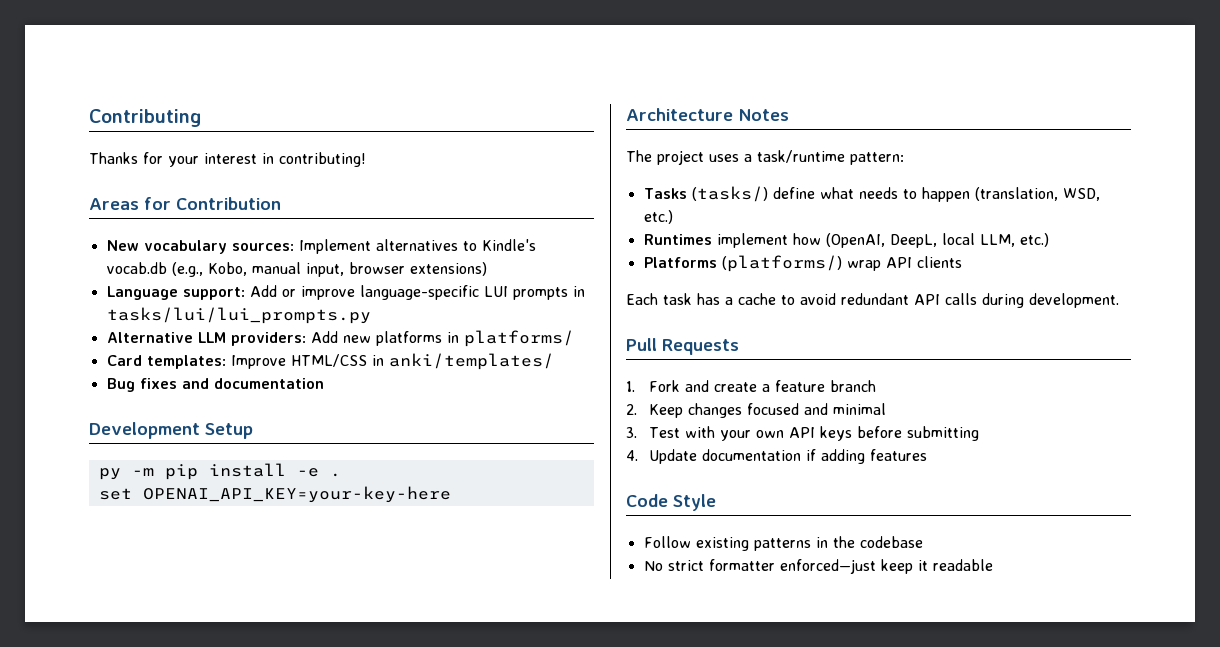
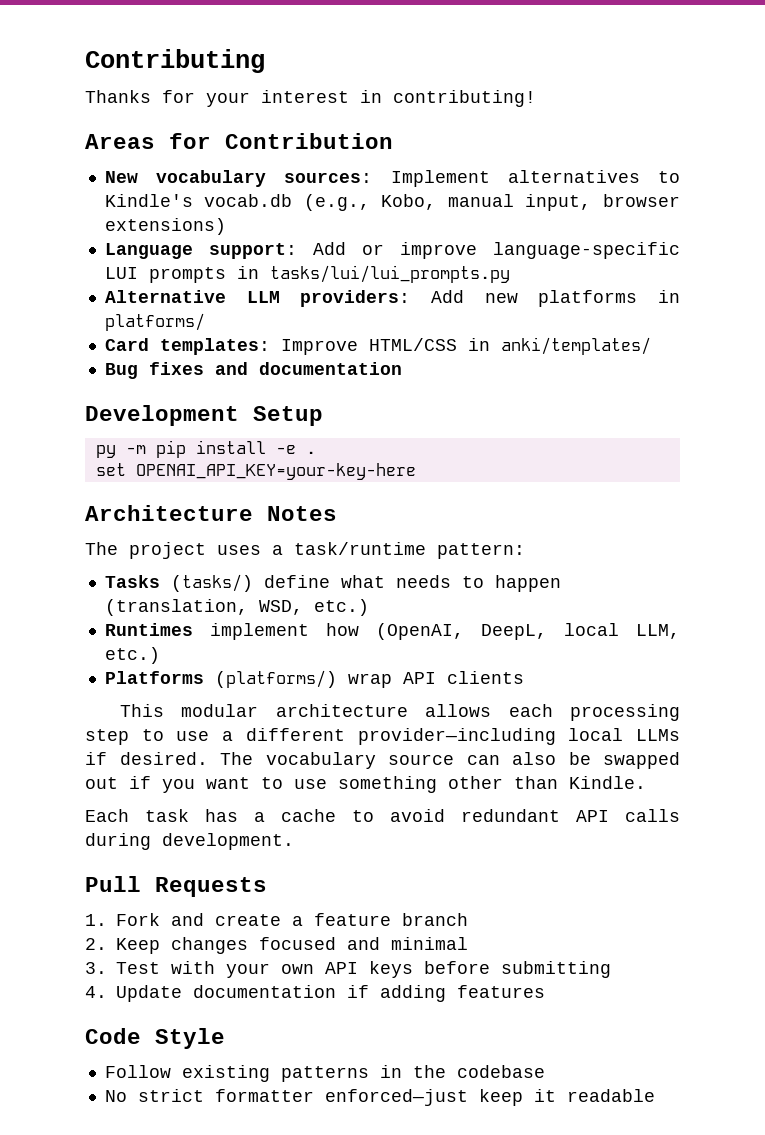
(962, 262) none -> [119,704,680,721] [85,728,680,745] [85,752,680,769] [85,776,646,793] // This modular architecture allows each processing step to use a different provider—including local LLMs if desired. The vocabulary source can also be swapped out if you want to use something other than Kindle.

